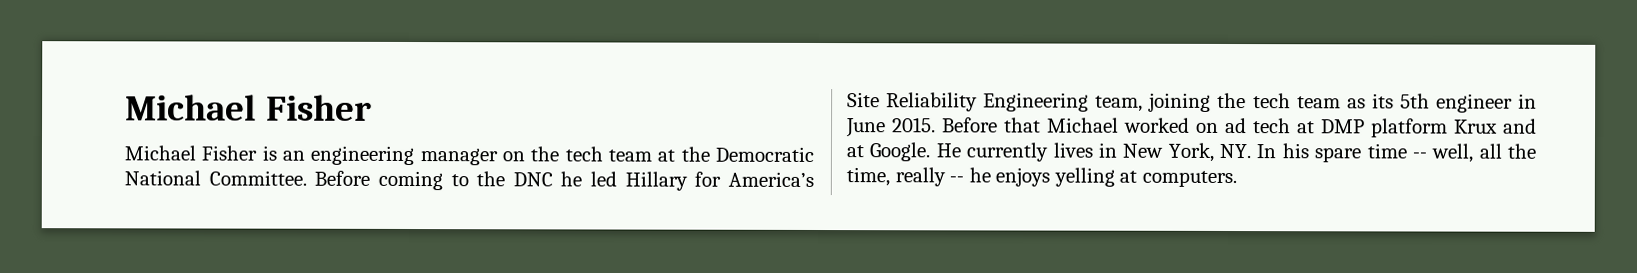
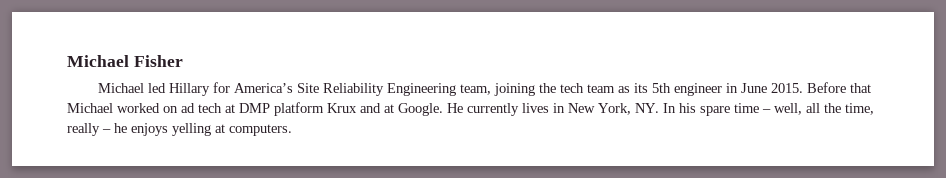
[201,145,815,166] [124,170,583,191] Fisher is an engineering manager on the tech team at the Democratic National Committee. Before coming to the DNC he -> (144, 88) none
[1411,152,1427,159] -- -> [762,109,771,113] –
[949,176,965,183] -- -> [102,129,111,133] –

